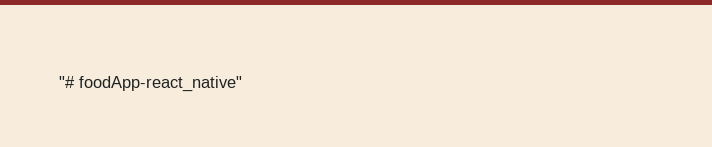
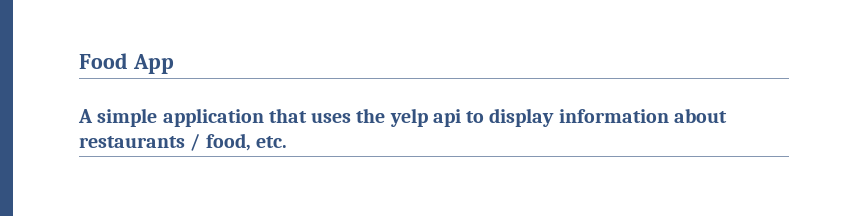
[59,76,242,92] "# foodApp-react_native" -> [79,53,174,74] [78,108,727,127] [79,133,287,151] Food App // A simple application that uses the yelp api to display information about restaurants / food, etc.

